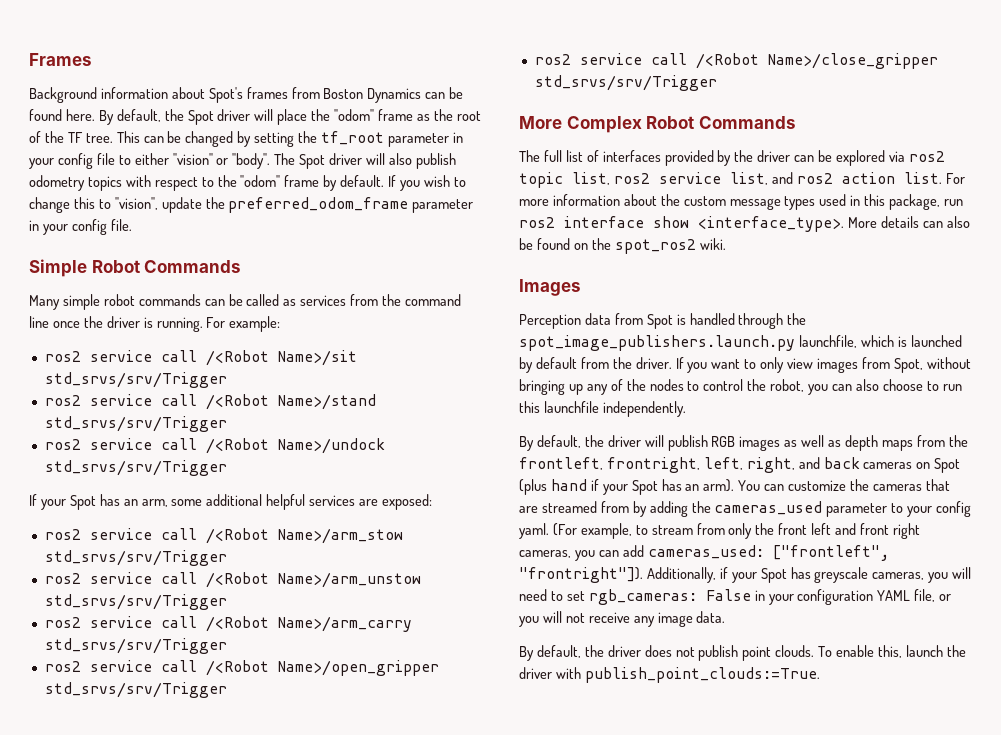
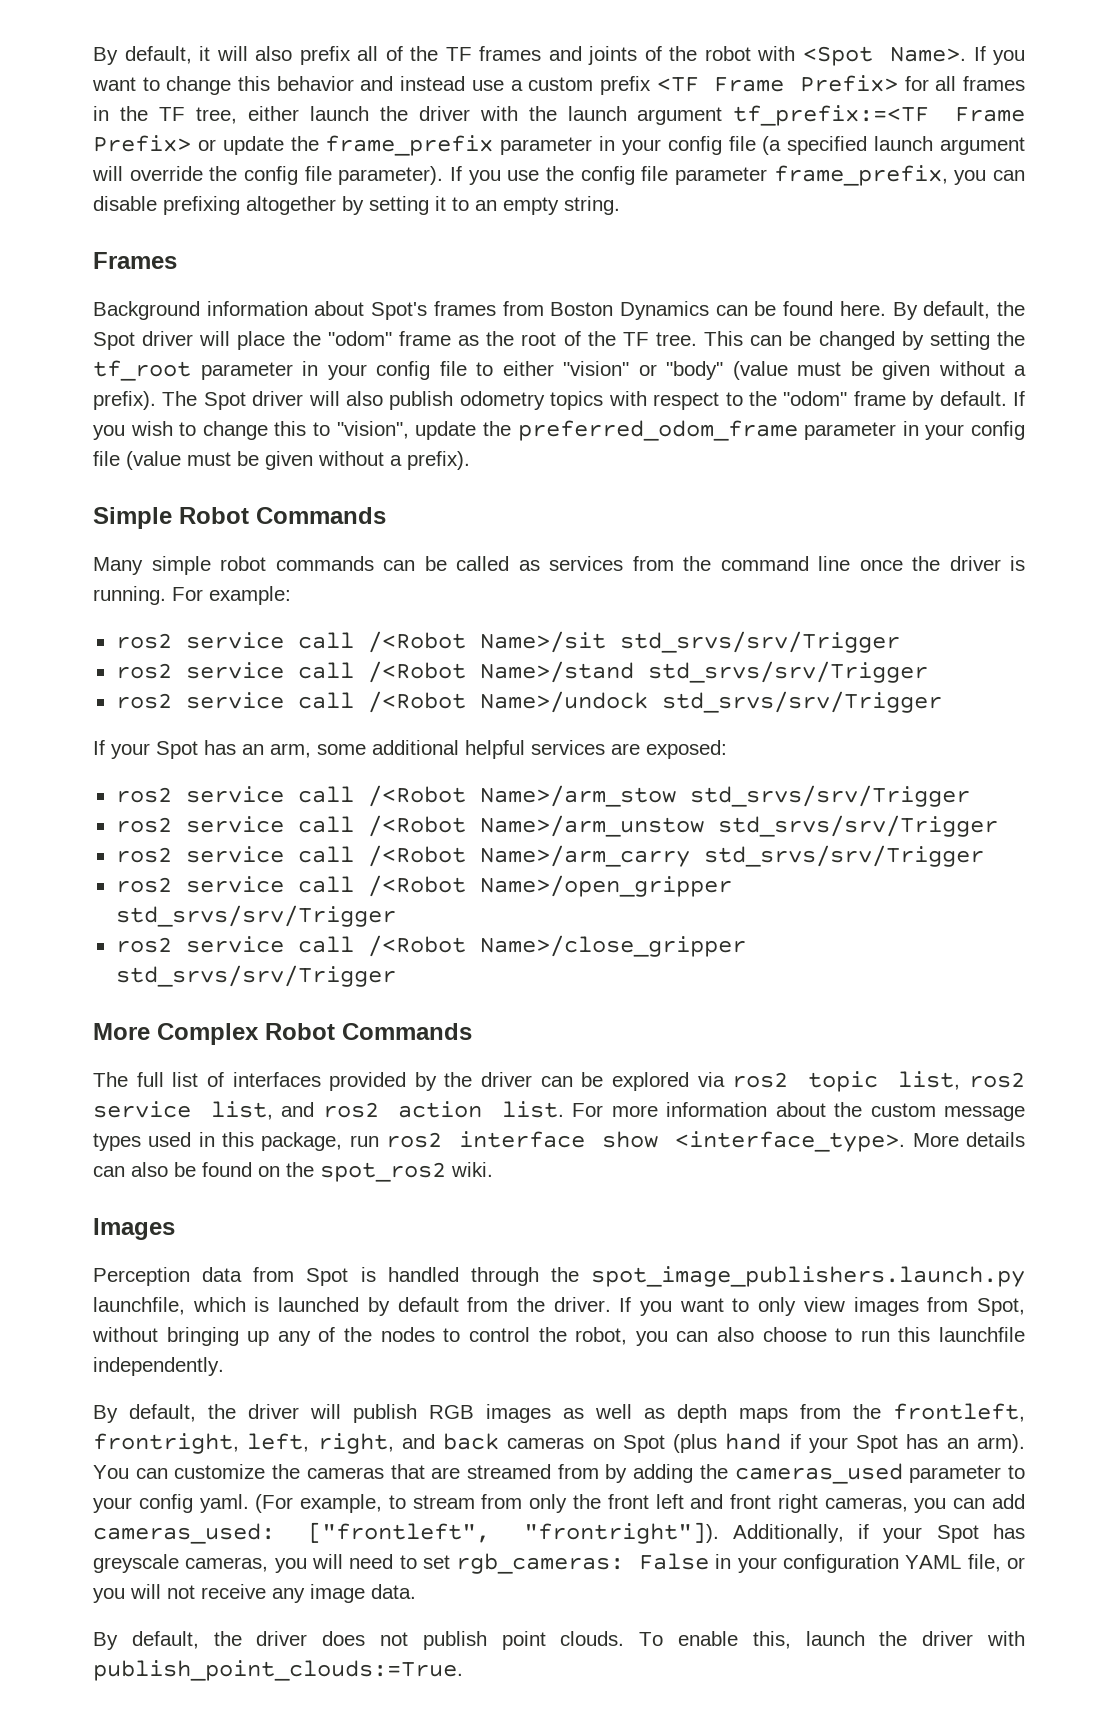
(29, 59) none -> [93,46,1025,66] [92,75,1025,95] [93,105,1025,126] [93,135,1025,156] [92,165,1025,186] [93,196,620,215] By default, it will also prefix all of the TF frames and joints of the robot with <Spot Name>. If you want to change this behavior and instead use a custom prefix <TF Frame Prefix> for all frames in the TF tree, either launch the driver with the launch argument tf_prefix:=<TF Frame Prefix> or update the frame_prefix parameter in your config file (a specified launch argument will override the config file parameter). If you use the config file parameter frame_prefix, you can disable prefixing altogether by setting it to an empty string. //
[232,153,271,169] "body". -> [666,361,1026,380] [93,391,156,410] "body" (value must be given without a prefix).
[110,219,132,231] file. -> [93,451,470,470] file (value must be given without a prefix).

